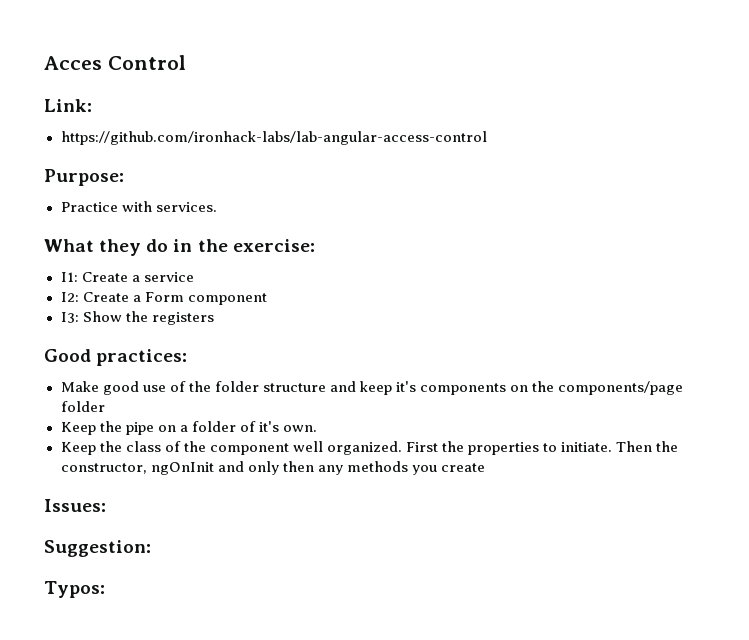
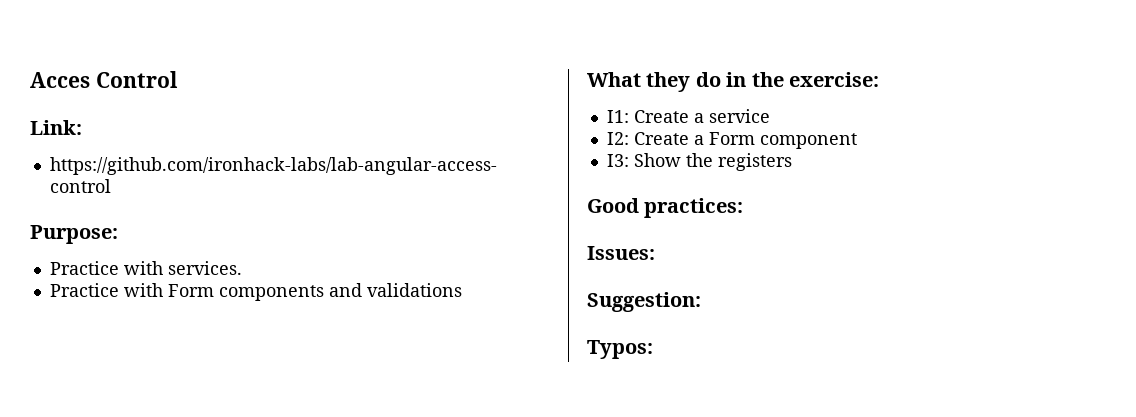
(217, 207) none -> [49,283,462,301] // Practice with Form components and validations
[60,381,684,395] [60,401,105,412] [60,421,317,435] [60,441,679,455] [60,461,485,475] // Make good use of the folder structure and keep it's components on the components/page folder // Keep the pipe on a folder of it's own. // Keep the class of the component well organized. First the properties to initiate. Then the constructor, ngOnInit and only then any methods you create -> (744, 208) none

